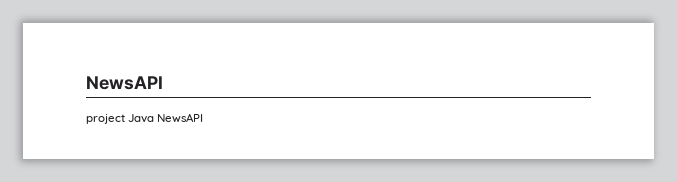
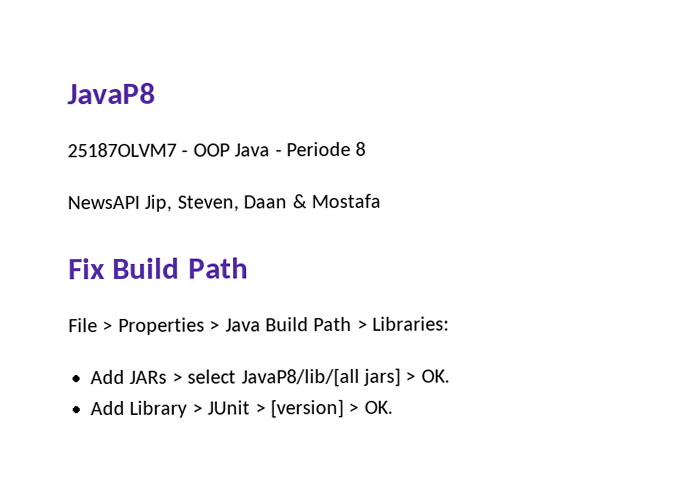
[86,76,163,90] [86,113,204,124] NewsAPI // project Java NewsAPI -> [67,82,156,105] [67,141,367,158] [67,193,381,212] [68,257,249,280] [68,316,450,335] [90,367,450,388] [90,398,393,419] JavaP8 // 25187OLVM7 - OOP Java - Periode 8 // NewsAPI Jip, Steven, Daan & Mostafa // Fix Build Path // File > Properties > Java Build Path > Libraries: // Add JARs > select JavaP8/lib/[all jars] > OK. // Add Library > JUnit > [version] > OK.

